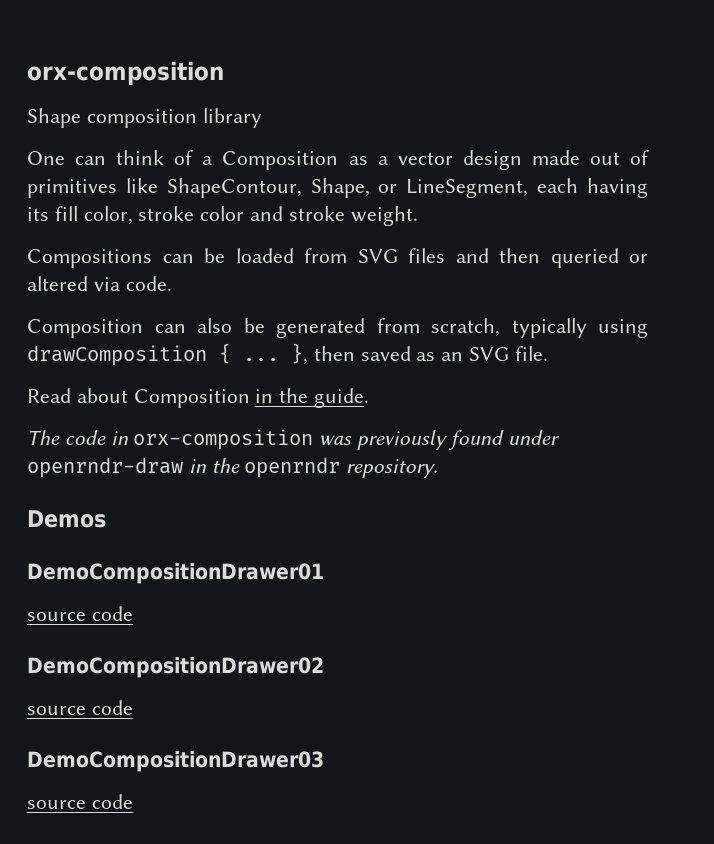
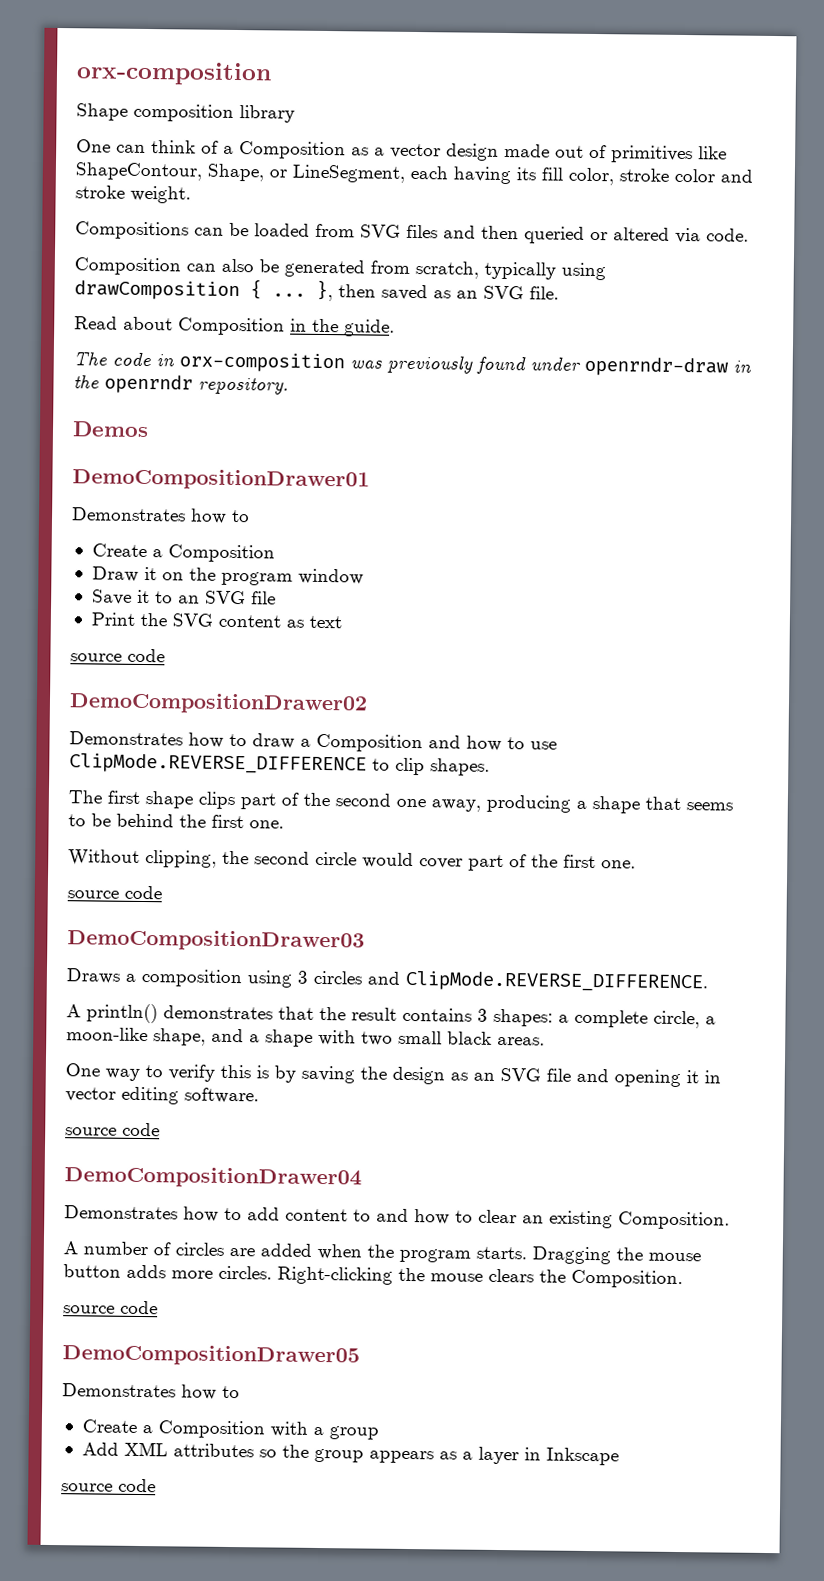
[27,606,133,621] [27,657,324,678] [27,700,133,715] [27,751,324,772] source code // DemoCompositionDrawer02 // source code // DemoCompositionDrawer03 -> [71,507,250,524] [91,543,275,563] [91,566,364,586] [91,589,276,605] [90,612,342,629] [70,648,165,663] [69,692,368,715] [69,731,557,753] [69,753,490,776] [68,790,733,814] [68,813,284,829] [68,849,636,872] [67,885,162,900] [67,929,365,952] [66,968,708,993] [66,1003,716,1029] [66,1027,545,1047] [65,1063,721,1088] [65,1086,259,1105] [65,1122,160,1137] [64,1166,362,1189] [64,1205,730,1230] [63,1241,701,1265] [63,1264,683,1289] [63,1300,158,1315] [62,1344,360,1367] [62,1383,240,1400] [81,1419,379,1440] [81,1441,619,1466] Demonstrates how to // Create a Composition // Draw it on the program window // Save it to an SVG file // Print the SVG content as text // source code // DemoCompositionDrawer02 // Demonstrates how to draw a Composition and how to use ClipMode.REVERSE_DIFFERENCE to clip shapes. // The first shape clips part of the second one away, producing a shape that seems to be behind the first one. // Without clipping, the second circle would cover part of the first one. // source code // DemoCompositionDrawer03 // Draws a composition using 3 circles and ClipMode.REVERSE_DIFFERENCE. // A println() demonstrates that the result contains 3 shapes: a complete circle, a moon-like shape, and a shape with two small black areas. // One way to verify this is by saving the design as an SVG file and opening it in vector editing software. // source code // DemoCompositionDrawer04 // Demonstrates how to add content to and how to clear an existing Composition. // A number of circles are added when the program starts. Dragging the mouse button adds more circles. Right-clicking the mouse clears the Composition. // source code // DemoCompositionDrawer05 // Demonstrates how to // Create a Composition with a group // Add XML attributes so the group appears as a layer in Inkscape

